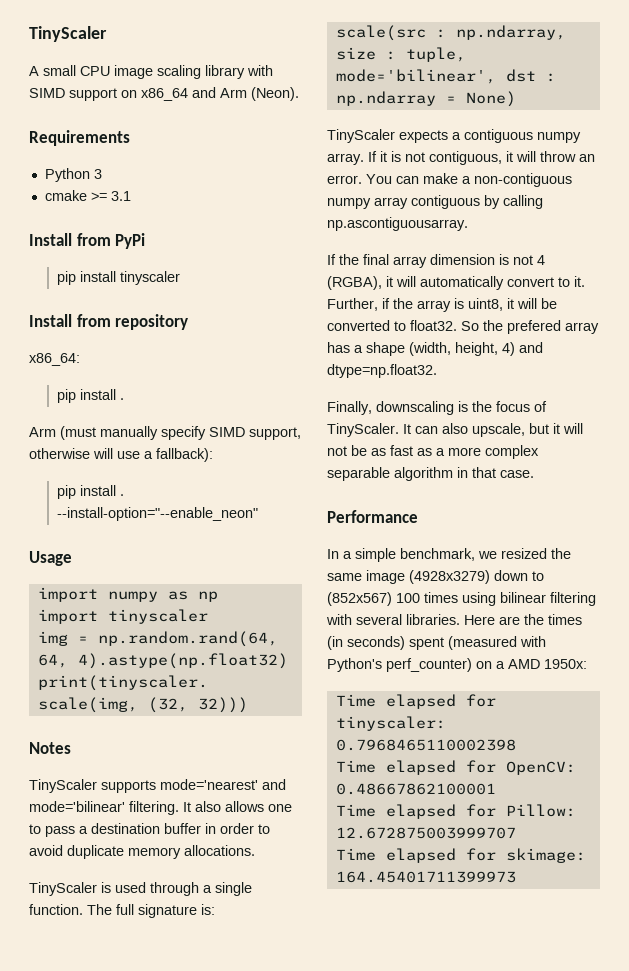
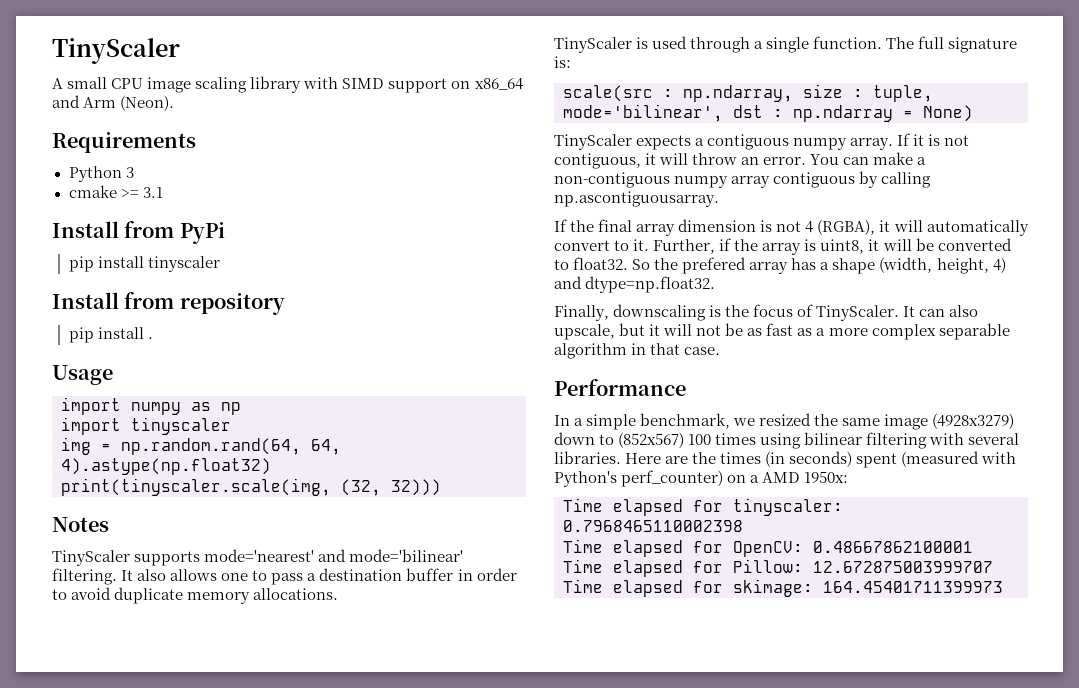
[29,353,80,366] [56,389,124,403] [29,426,301,440] [29,448,213,462] [56,485,124,499] [56,507,258,521] // x86_64: // pip install . // Arm (must manually specify SIMD support, otherwise will use a fallback): // pip install . --install-option="--enable_neon" -> [68,327,153,343] // pip install .

